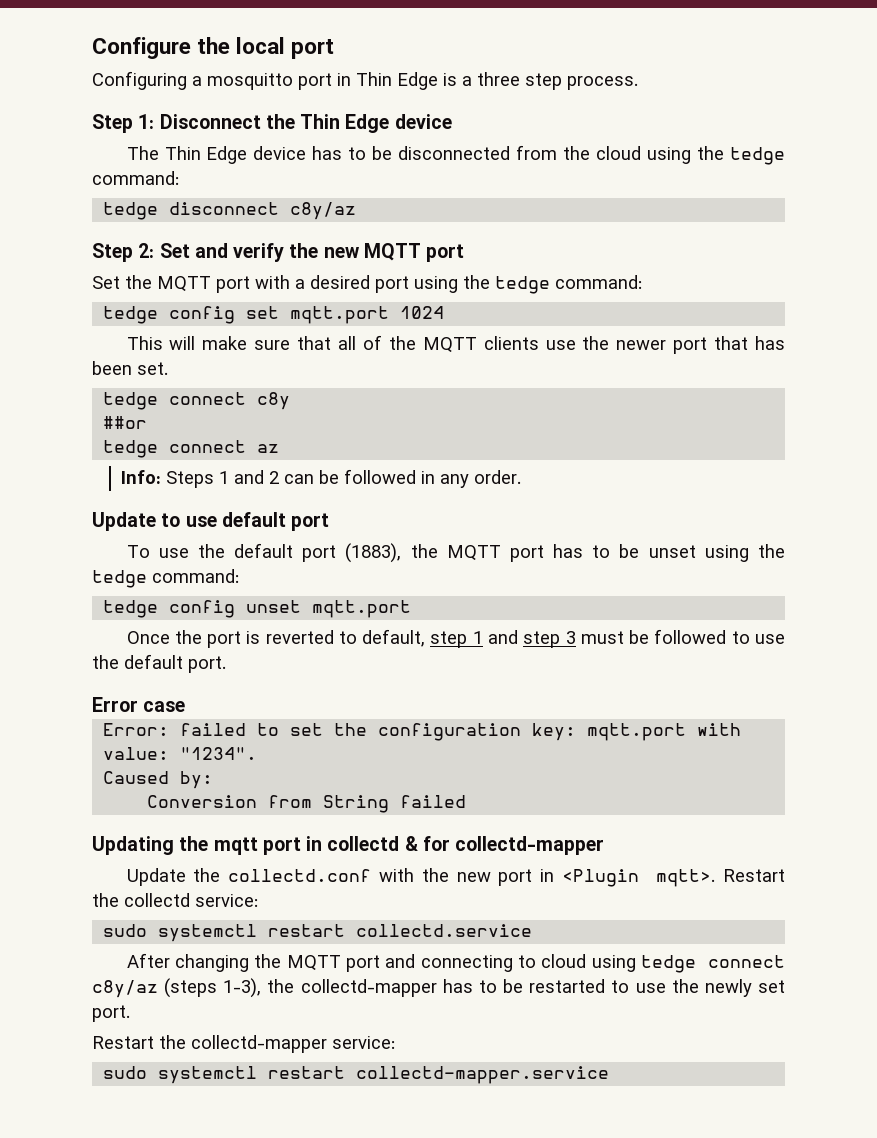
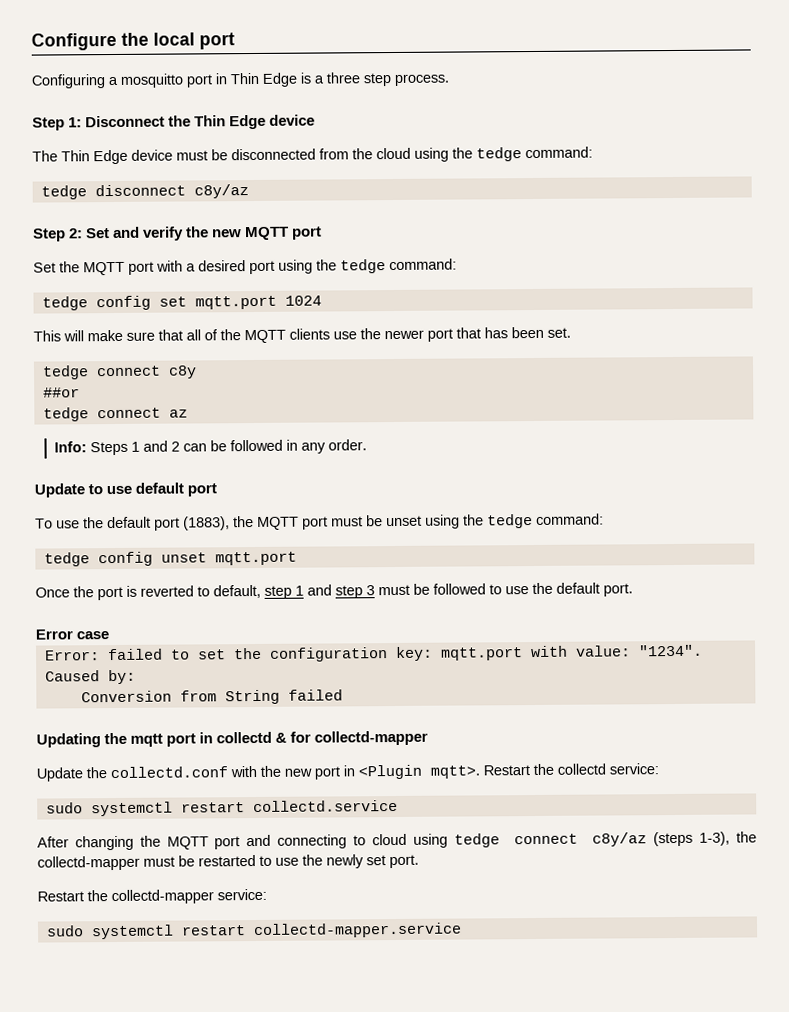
[312,146,367,160] has to -> [176,150,208,161] must
[553,544,611,558] has to -> [331,516,363,527] must
[442,979,497,993] has to -> [143,856,175,867] must

